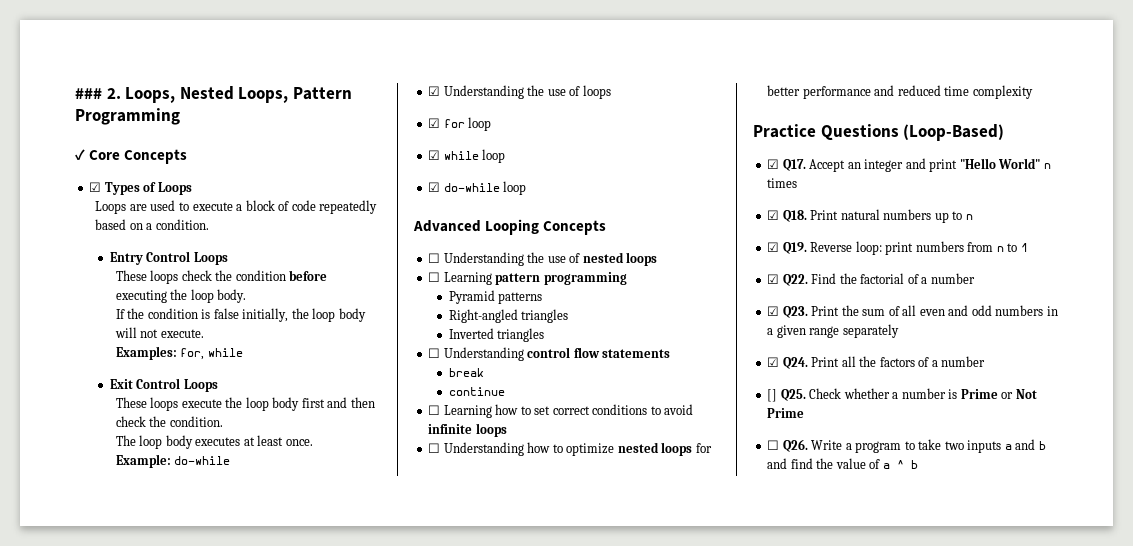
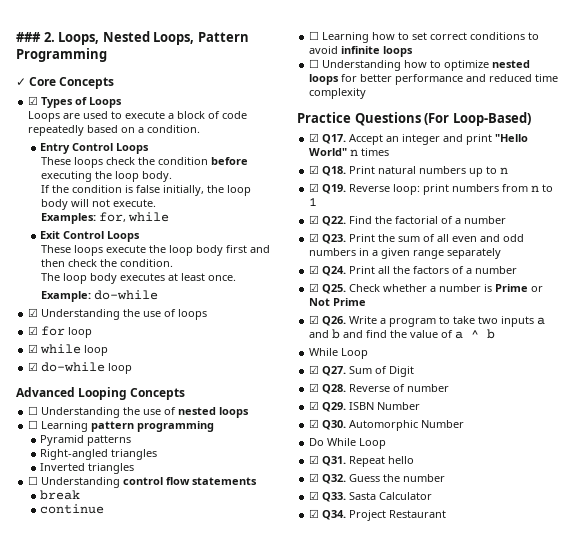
[903,124,1005,141] (Loop-Based) -> [424,112,531,126] (For Loop-Based)
[767,389,778,402] [] -> [309,283,320,292] ☑
[767,440,780,450] ☐ -> [309,315,320,324] ☑
(918, 464) none -> [309,348,369,359] [309,365,415,377] [309,383,450,394] [309,401,421,412] [309,419,465,431] [309,438,387,449] [309,455,415,467] [309,473,446,484] [309,491,433,502] [309,509,447,521] // While Loop // ☑ Q27. Sum of Digit // ☑ Q28. Reverse of number // ☑ Q29. ISBN Number // ☑ Q30. Automorphic Number // Do While Loop // ☑ Q31. Repeat hello // ☑ Q32. Guess the number // ☑ Q33. Sasta Calculator // ☑ Q34. Project Restaurant

